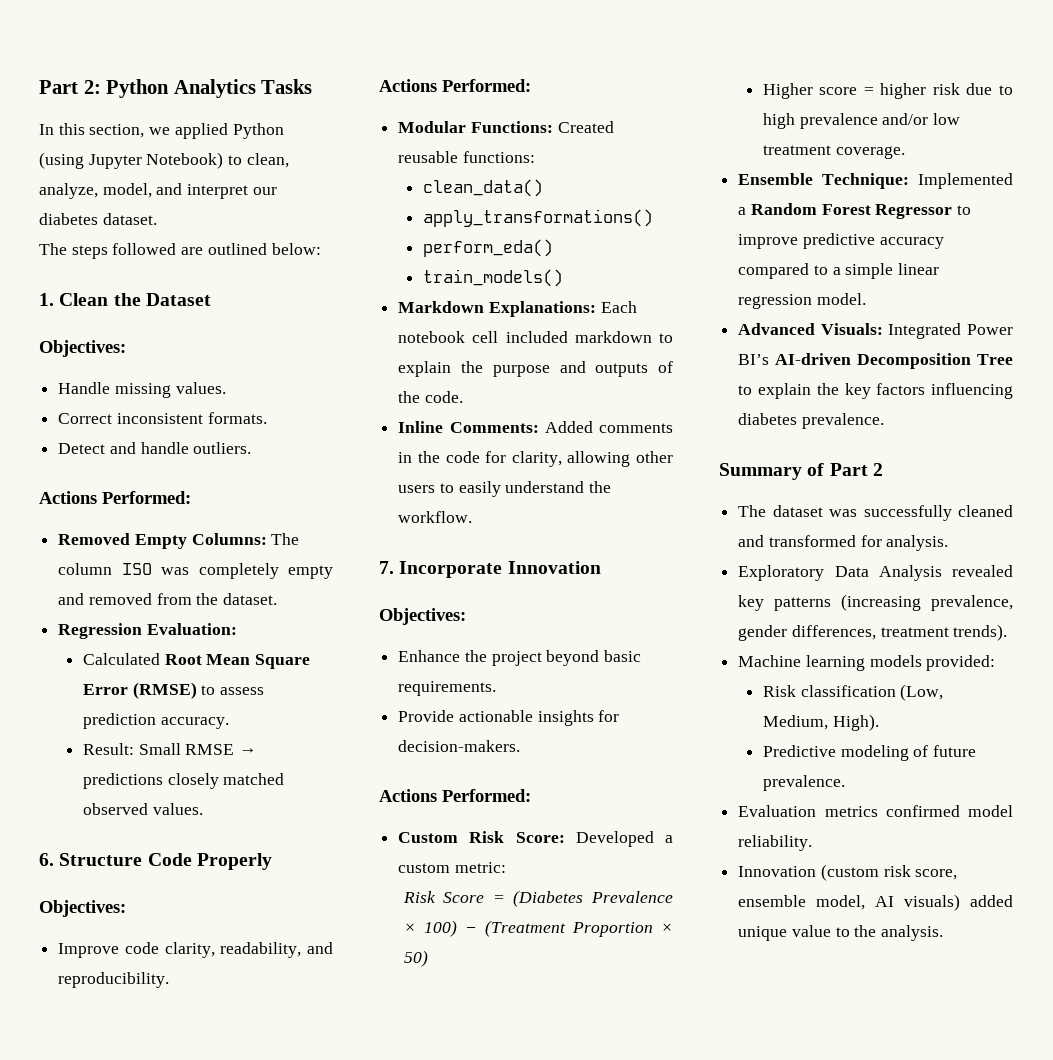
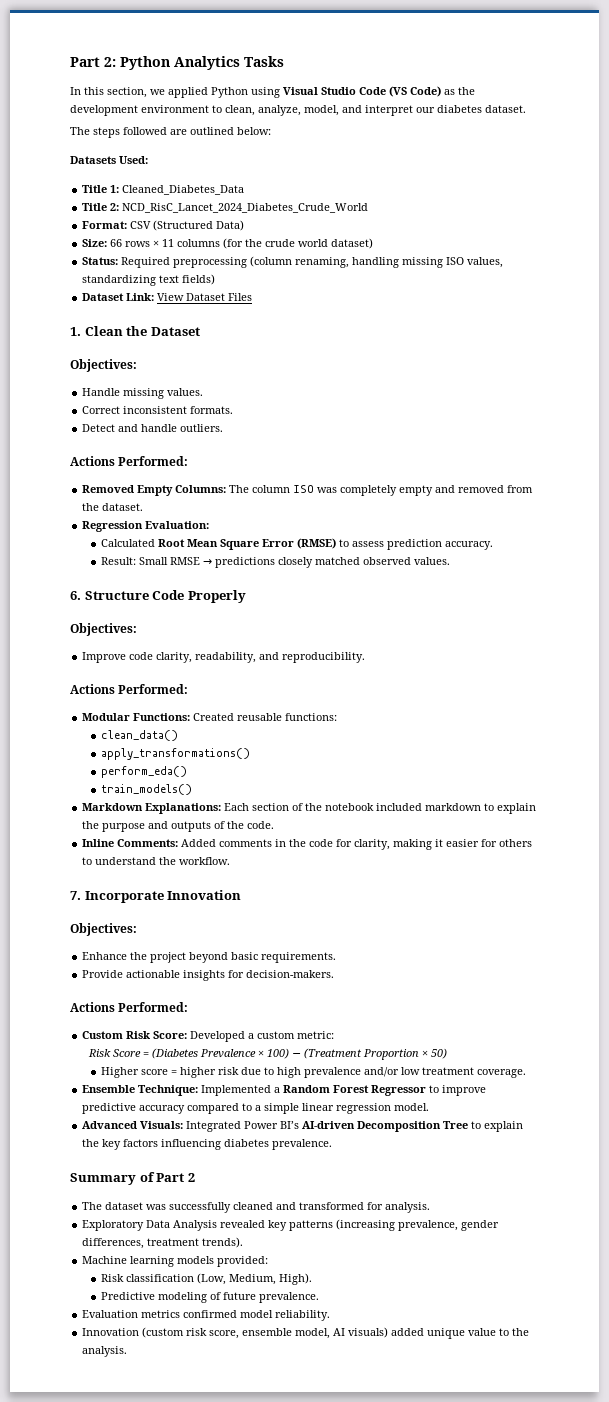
[39,152,224,169] (using Jupyter Notebook) -> [251,86,475,98] [70,105,209,116] using Visual Studio Code (VS Code) as the development environment
(321, 249) none -> [70,156,148,164] [82,185,245,195] [82,203,369,213] [82,220,245,231] [82,238,374,249] [82,256,504,268] [82,274,216,286] [82,293,253,301] // Datasets Used: // Title 1: Cleaned_Diabetes_Data // Title 2: NCD_RisC_Lancet_2024_Diabetes_Crude_World // Format: CSV (Structured Data) // Size: 66 rows × 11 columns (for the crude world dataset) // Status: Required preprocessing (column renaming, handling missing ISO values, standardizing text fields) // Dataset Link: View Dataset Files
[398,331,499,343] notebook cell -> [252,803,375,811] section of the notebook
[567,451,673,467] [398,481,501,497] allowing other users to easily -> [393,839,533,850] [82,857,93,865] making it easier for others to

